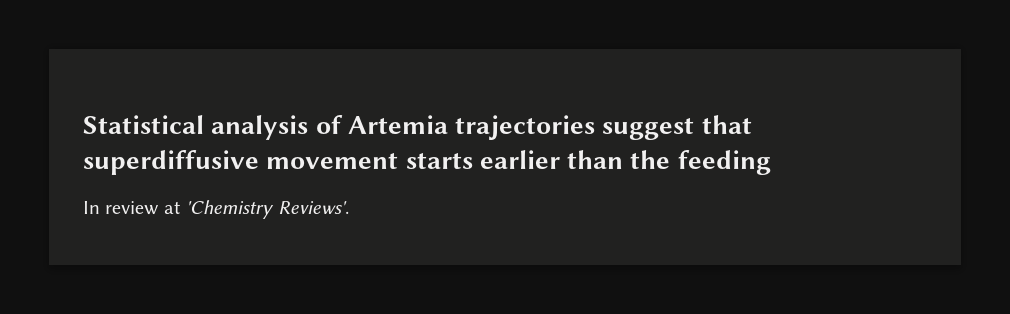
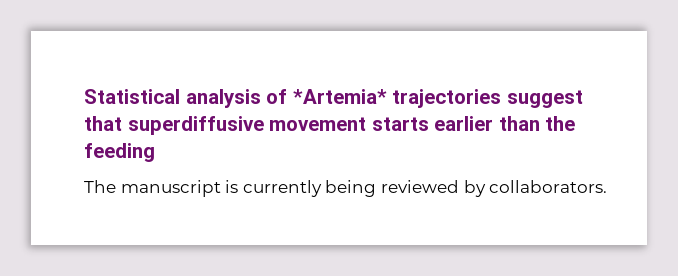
[347,115,448,134] Artemia -> [292,89,387,104] *Artemia*
[83,200,349,219] In review at 'Chemistry Reviews'. -> [84,180,608,197] The manuscript is currently being reviewed by collaborators.

